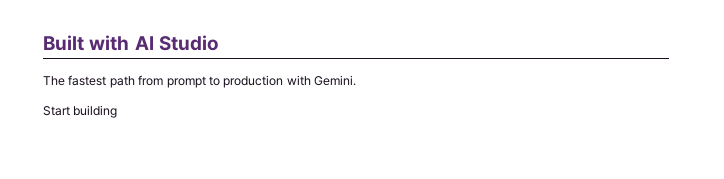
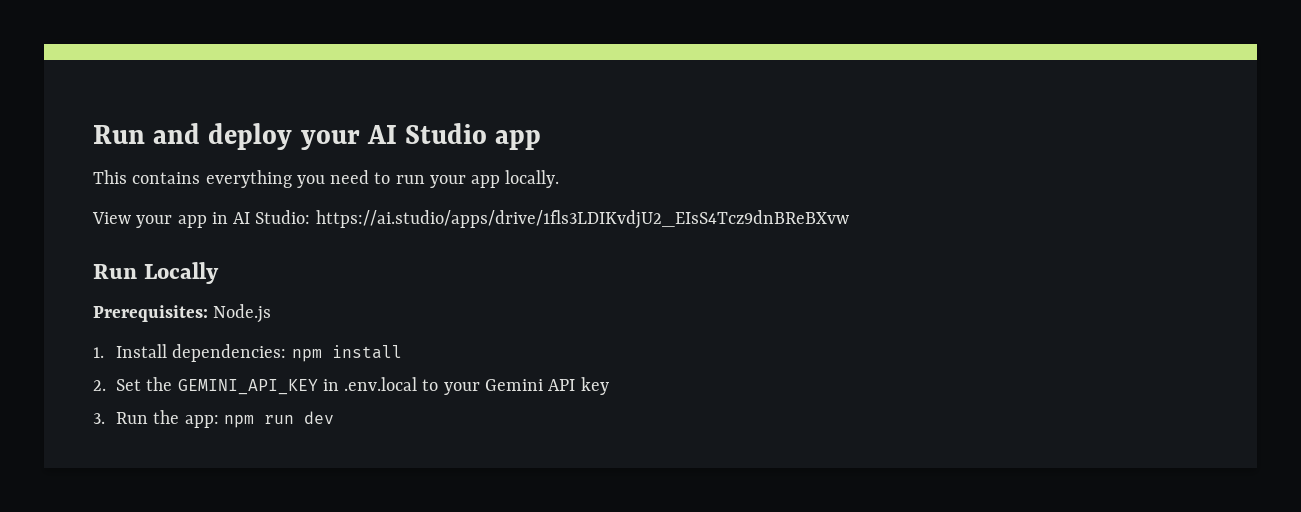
[43,35,219,51] [43,75,356,88] [43,105,118,118] Built with AI Studio // The fastest path from prompt to production with Gemini. // Start building -> [93,123,542,150] [93,170,560,188] [92,210,849,229] [93,262,220,284] [93,304,272,323] [93,344,402,362] [93,377,609,395] [93,410,334,428] Run and deploy your AI Studio app // This contains everything you need to run your app locally. // View your app in AI Studio: https://ai.studio/apps/drive/1fls3LDIKvdjU2_EIsS4Tcz9dnBReBXvw // Run Locally // Prerequisites: Node.js // 1. Install dependencies: npm install // 2. Set the GEMINI_API_KEY in .env.local to your Gemini API key // 3. Run the app: npm run dev

